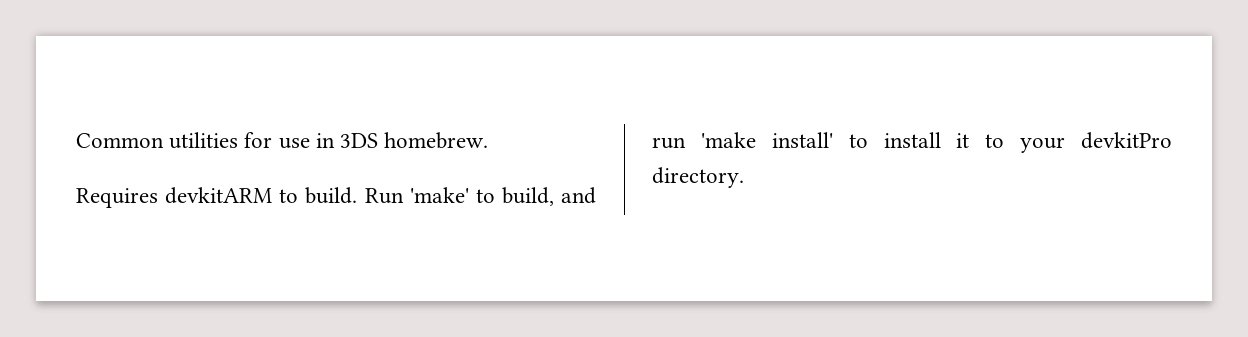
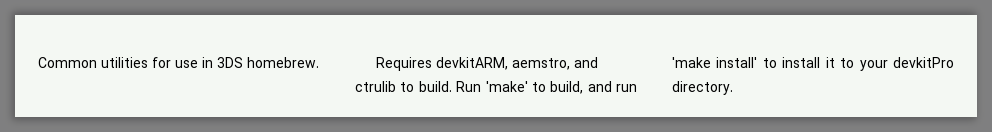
[165,187,273,204] devkitARM -> [435,57,598,70] [355,81,396,92] devkitARM, aemstro, and ctrulib

